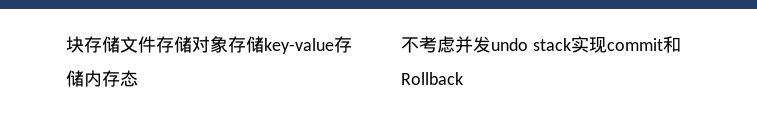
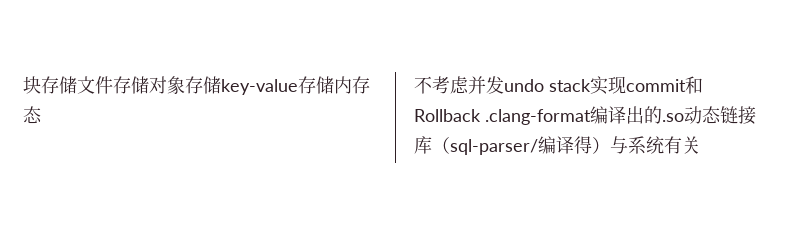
(463, 78) none -> [485,106,756,125] [414,136,700,155] .clang-format编译出的.so动态链接库（sql-parser/编译得）与系统有关

